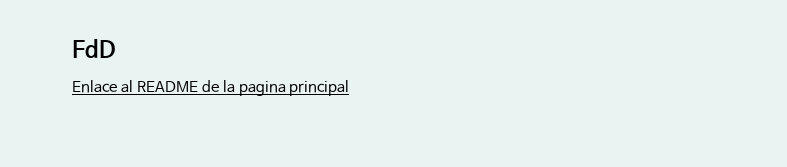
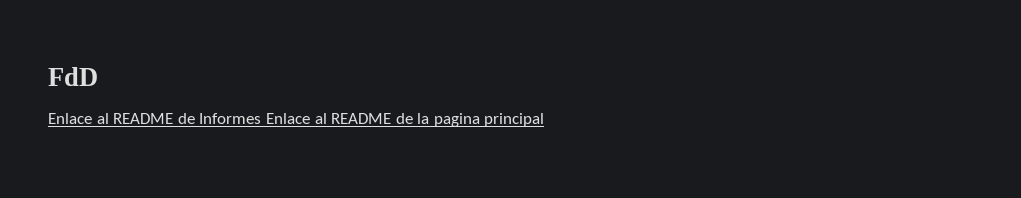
(219, 86) none -> [199,113,413,124] Informes Enlace al README de

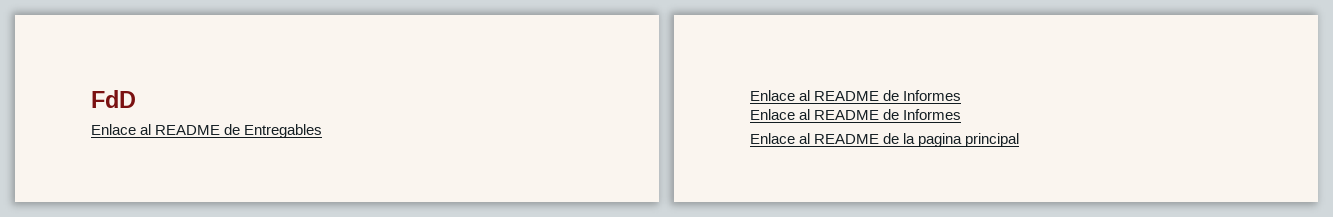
[48,113,262,124] // Enlace al README de Informes -> [91,124,323,138] [750,90,962,101] [750,109,962,120] // Enlace al README de Entregables // Enlace al README de Informes // Enlace al README de Informes //

